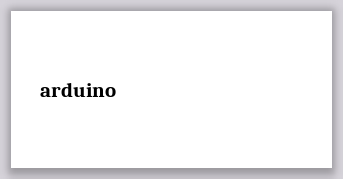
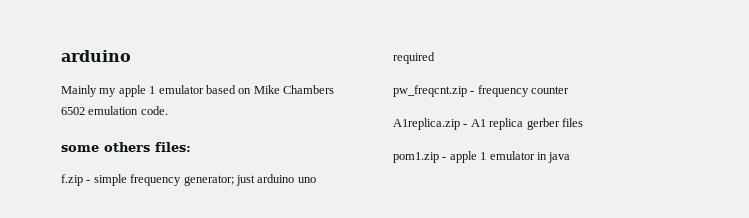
[40,82,116,97] arduino -> [61,50,131,62] [61,85,334,97] [61,106,168,115] [61,142,191,152] [61,174,316,186] [393,52,435,64] [393,85,570,97] [393,118,583,130] [393,151,571,163] arduino // Mainly my apple 1 emulator based on Mike Chambers 6502 emulation code. // some others files: // f.zip - simple frequency generator; just arduino uno required // pw_freqcnt.zip - frequency counter // A1replica.zip - A1 replica gerber files // pom1.zip - apple 1 emulator in java

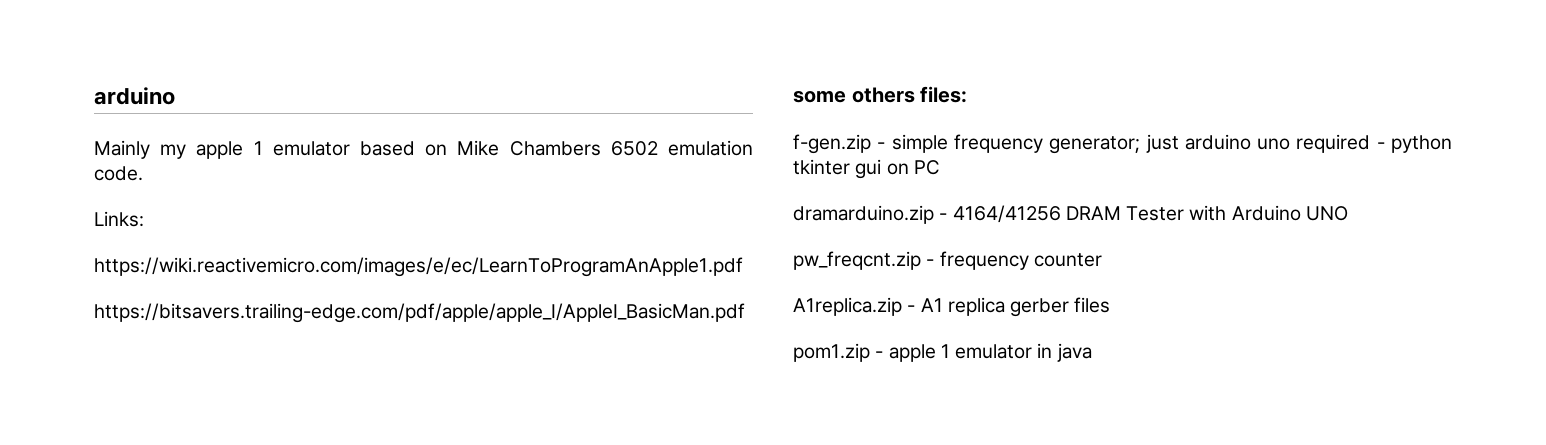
(168, 110) none -> [94,211,144,227] [94,257,743,277] [94,303,745,323] // Links: // https://wiki.reactivemicro.com/images/e/ec/LearnToProgramAnApple1.pdf // https://bitsavers.trailing-edge.com/pdf/apple/apple_I/AppleI_BasicMan.pdf
[61,174,83,186] f.zip -> [793,134,871,154] f-gen.zip
(435, 58) none -> [1376,135,1452,153] [793,159,940,179] [793,205,1348,224] - python tkinter gui on PC // dramarduino.zip - 4164/41256 DRAM Tester with Arduino UNO

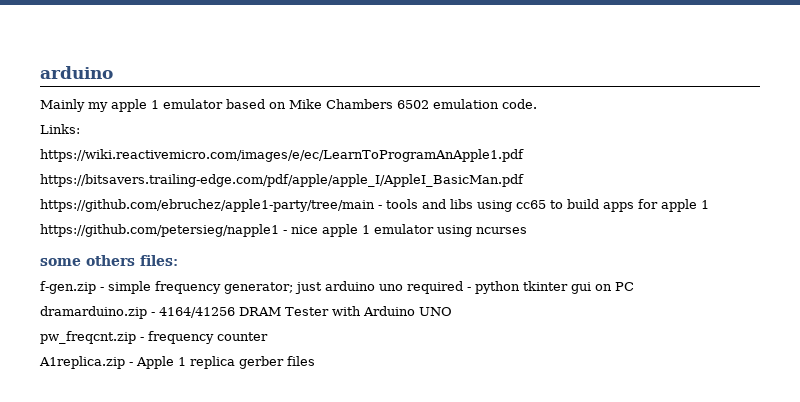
(745, 313) none -> [40,199,709,212] [40,224,527,237] // https://github.com/ebruchez/apple1-party/tree/main - tools and libs using cc65 to build apps for apple 1 // https://github.com/petersieg/napple1 - nice apple 1 emulator using ncurses
[920,298,943,312] A1 -> [136,356,186,369] Apple 1
[793,343,1092,362] // pom1.zip - apple 1 emulator in java -> (315, 361) none

